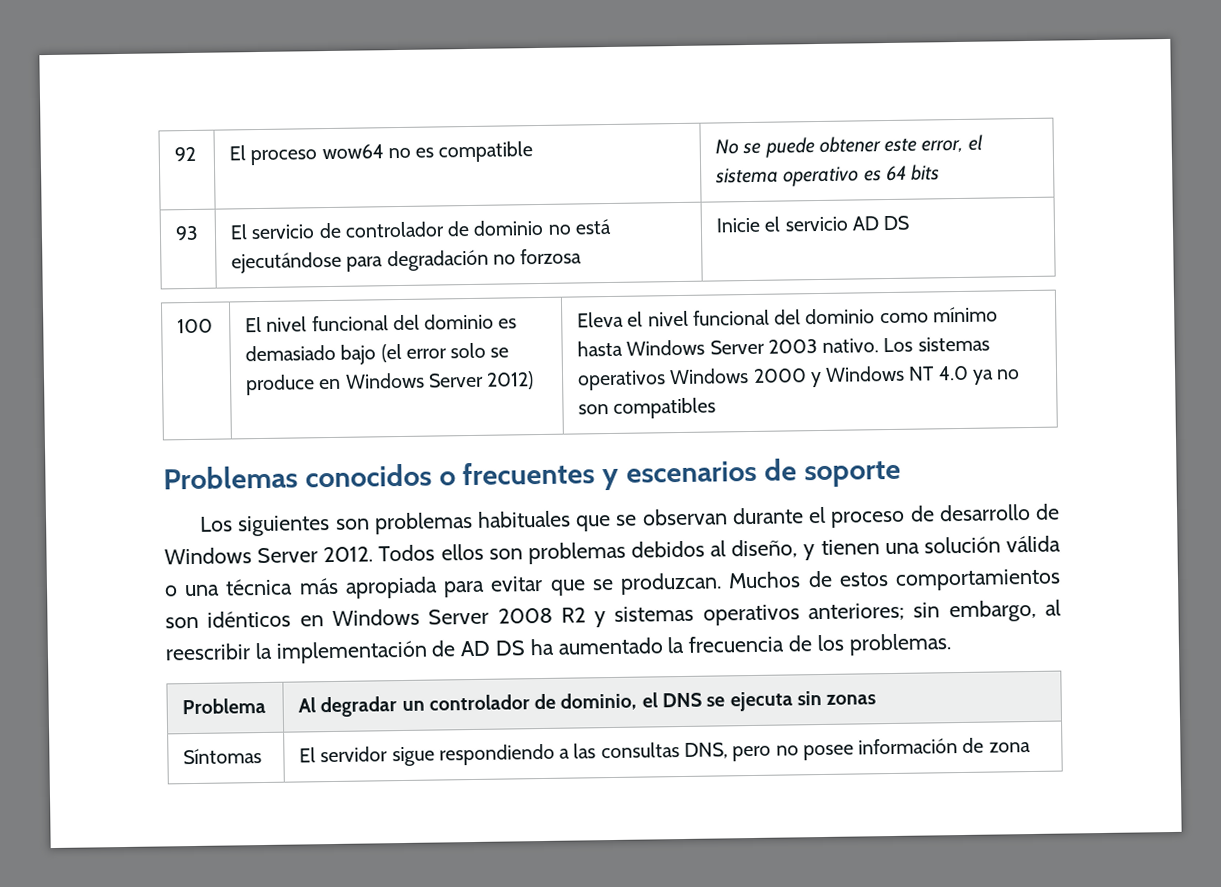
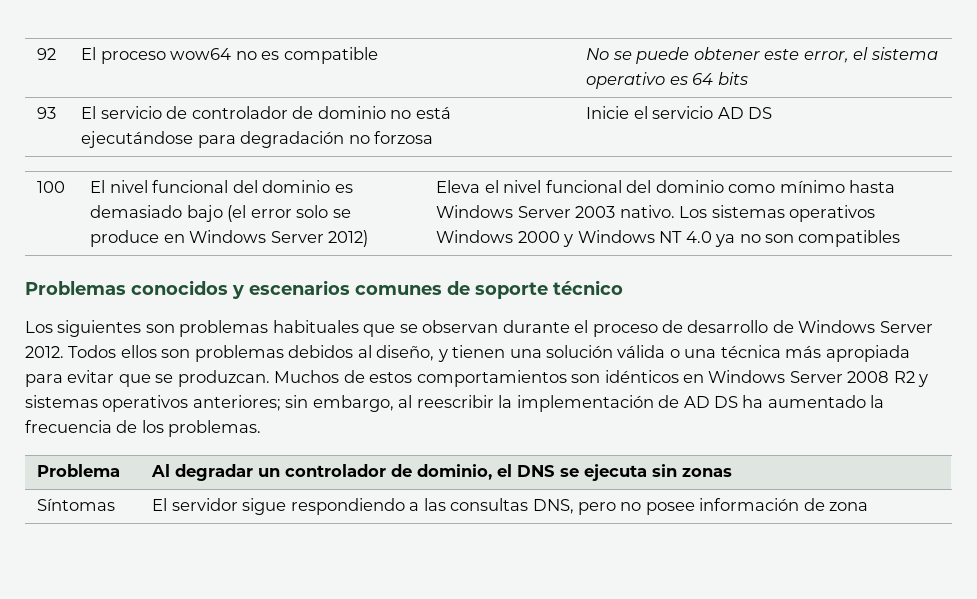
[438,461,596,486] o frecuentes -> (228, 287) none
(758, 471) none -> [355,285,442,295] comunes
(901, 474) none -> [553,280,623,295] técnico

